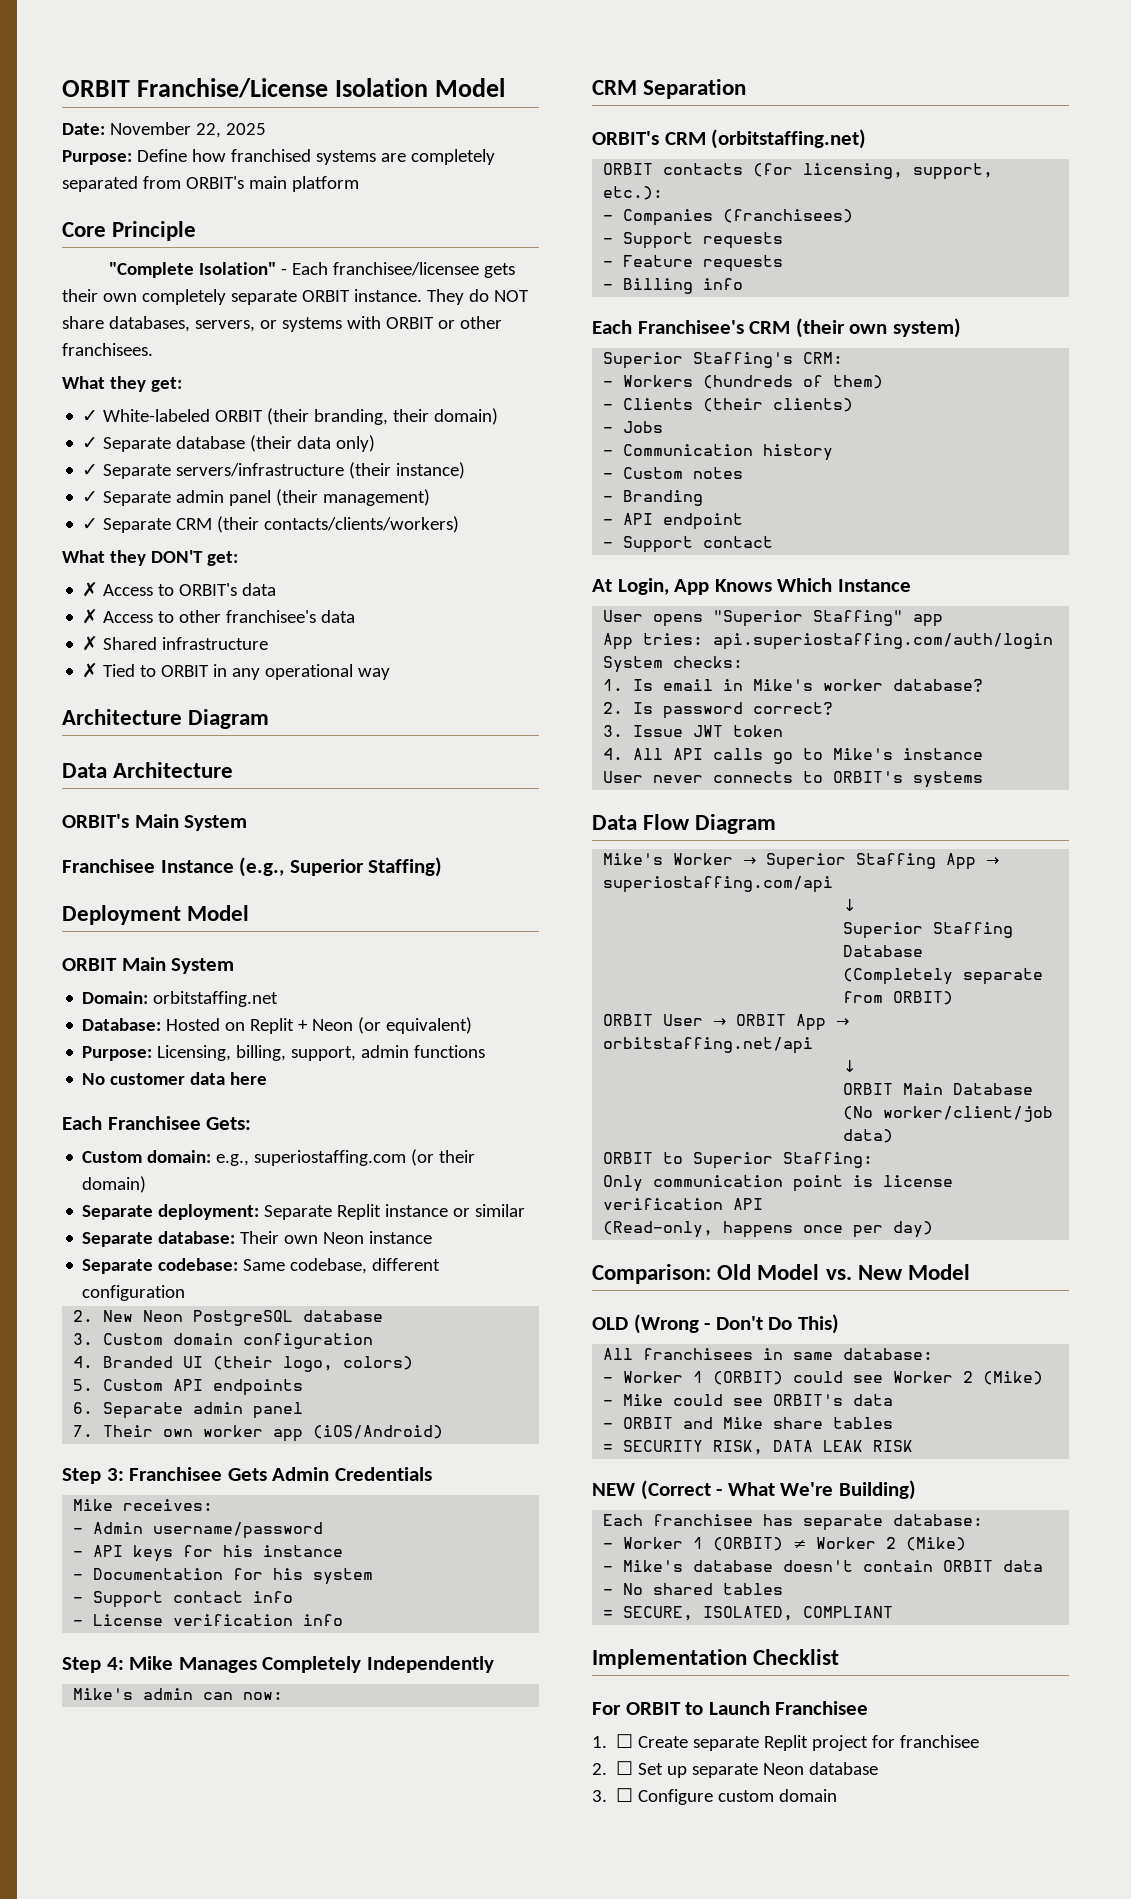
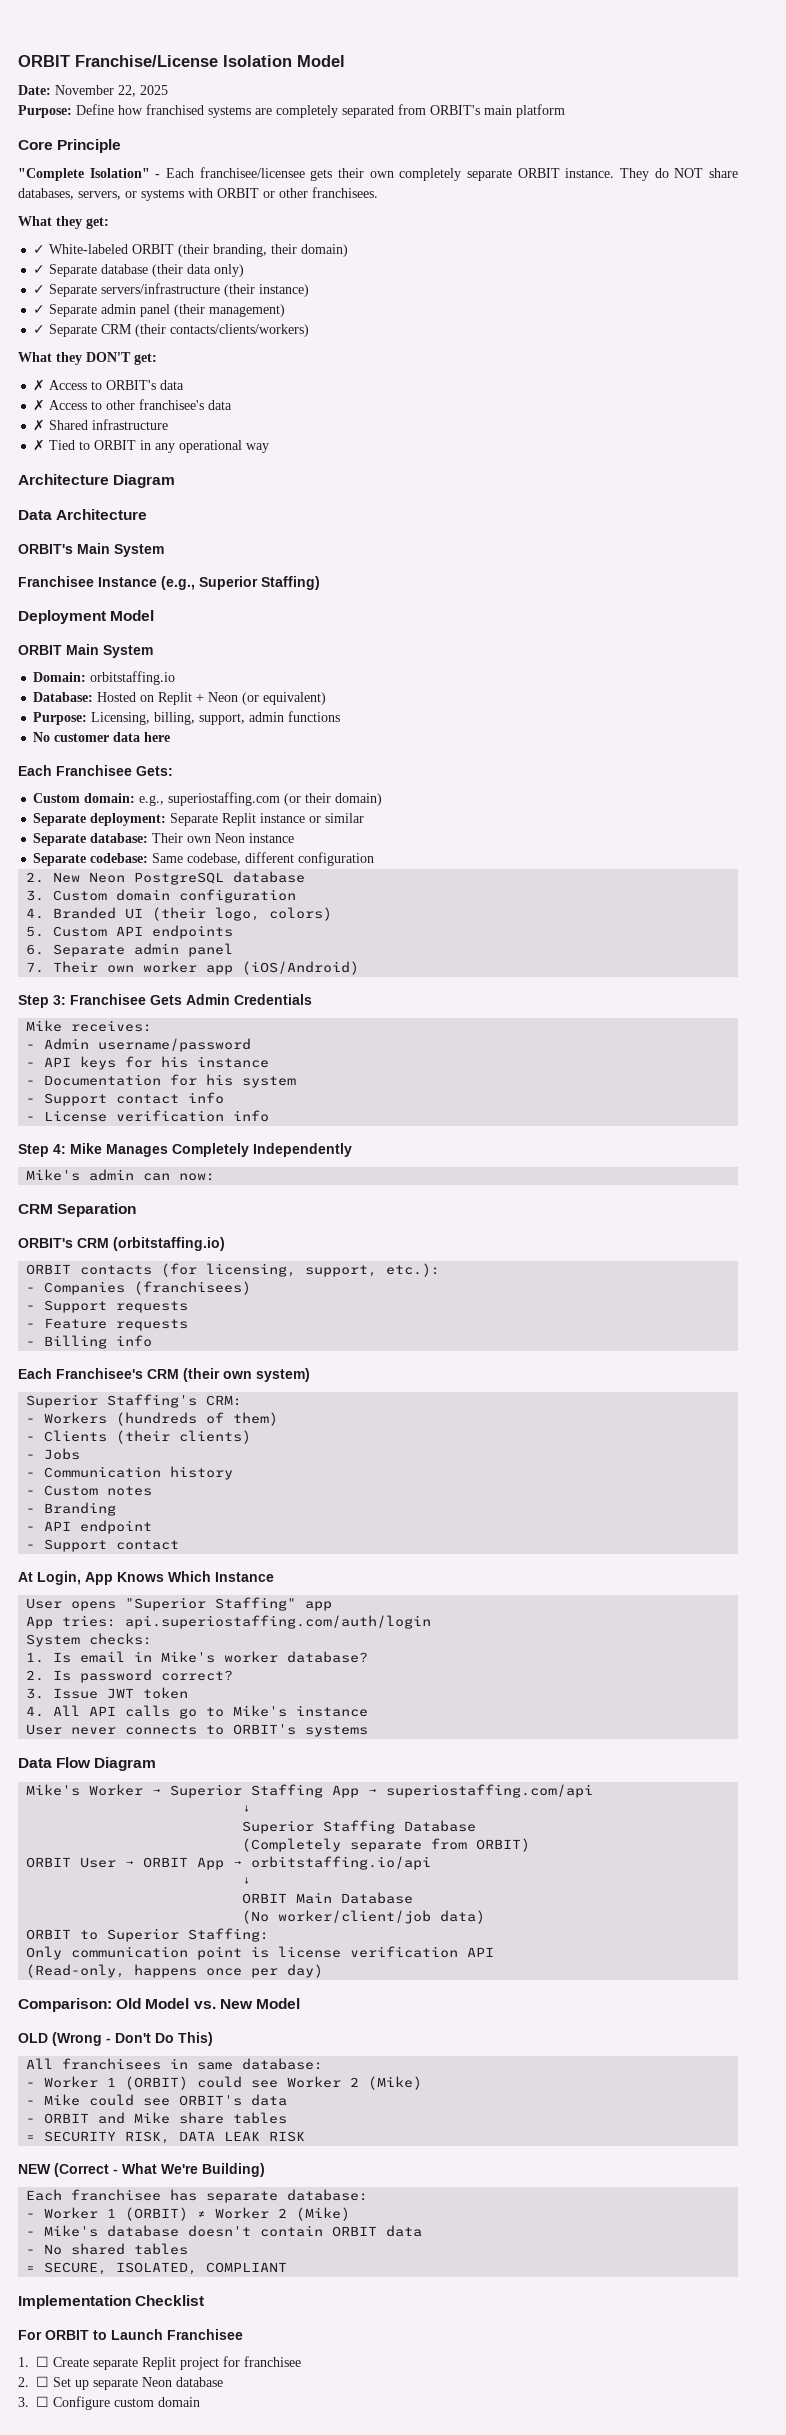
[153,991,279,1007] orbitstaffing.net -> [90,671,176,685] orbitstaffing.io
[711,129,867,149] (orbitstaffing.net) -> [113,1237,225,1251] (orbitstaffing.io)
[603,1037,814,1054] orbitstaffing.net/api -> [251,1856,432,1870] orbitstaffing.io/api

